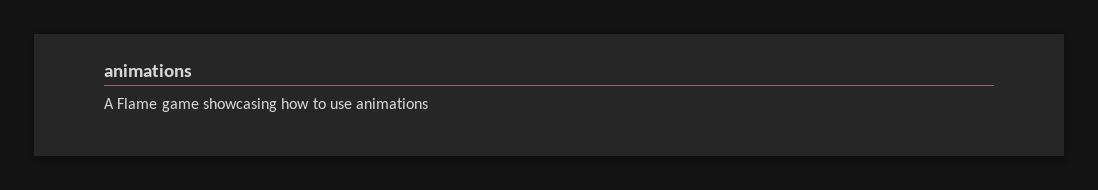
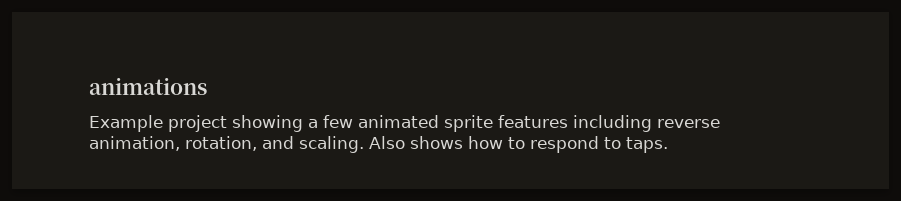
[104,98,429,112] A Flame game showcasing how to use animations -> [89,115,720,132] [89,136,668,153] Example project showing a few animated sprite features including reverse animation, rotation, and scaling. Also shows how to respond to taps.

